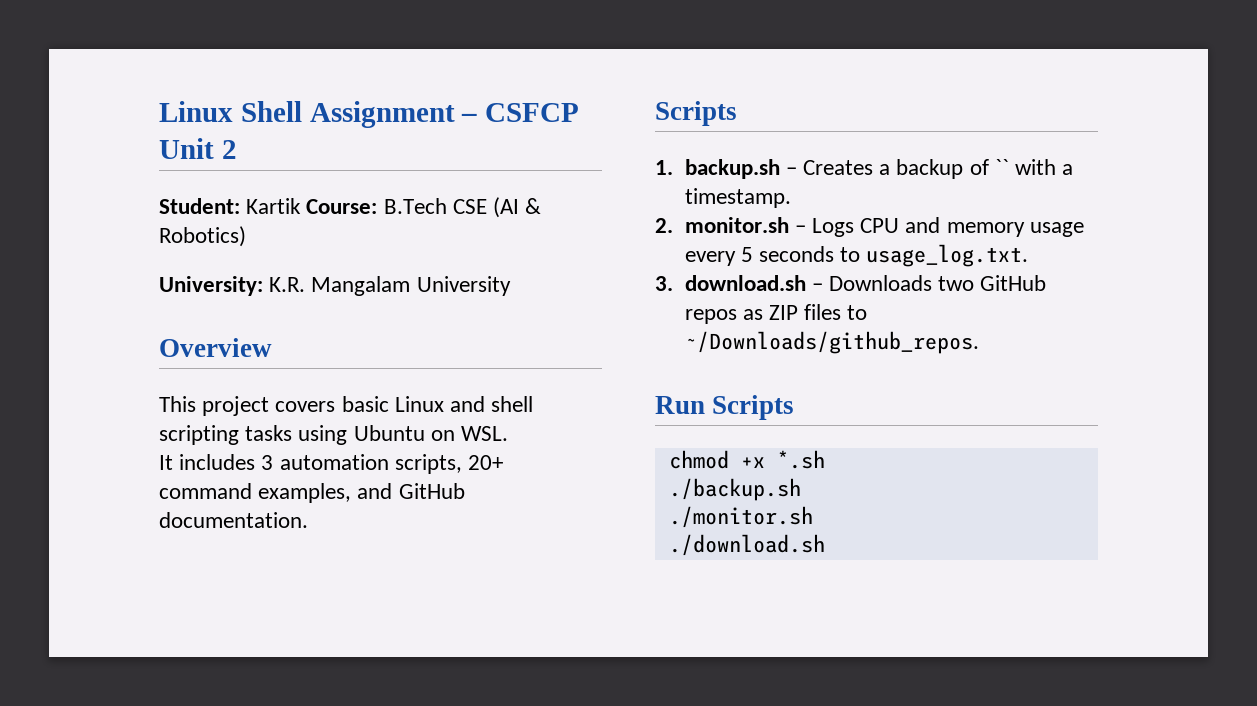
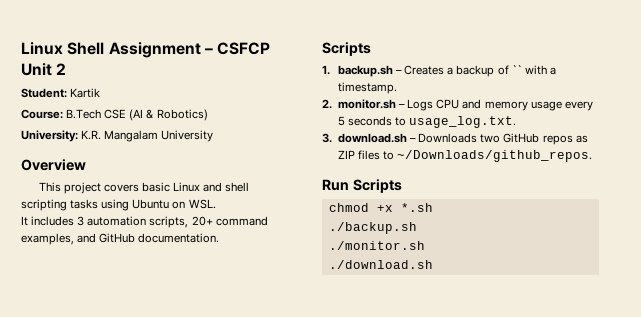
(302, 206) none -> (101, 93) //

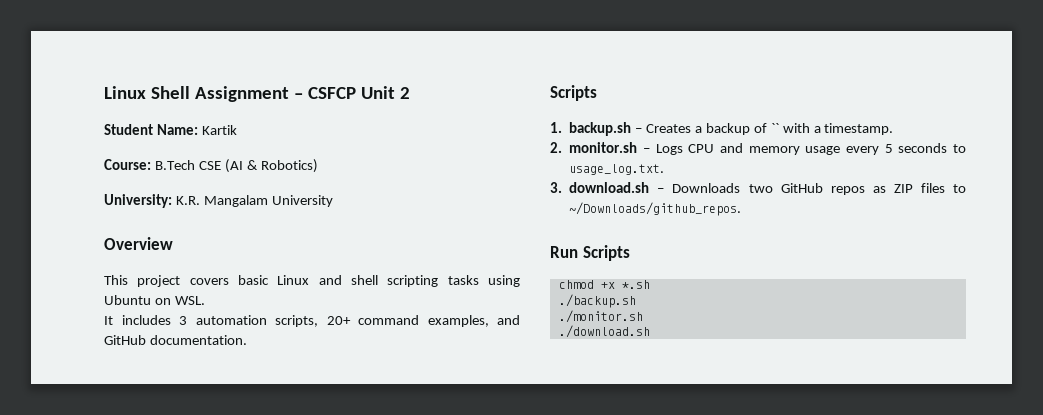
[21,88,67,98] Student: -> [104,124,198,135] Student Name:

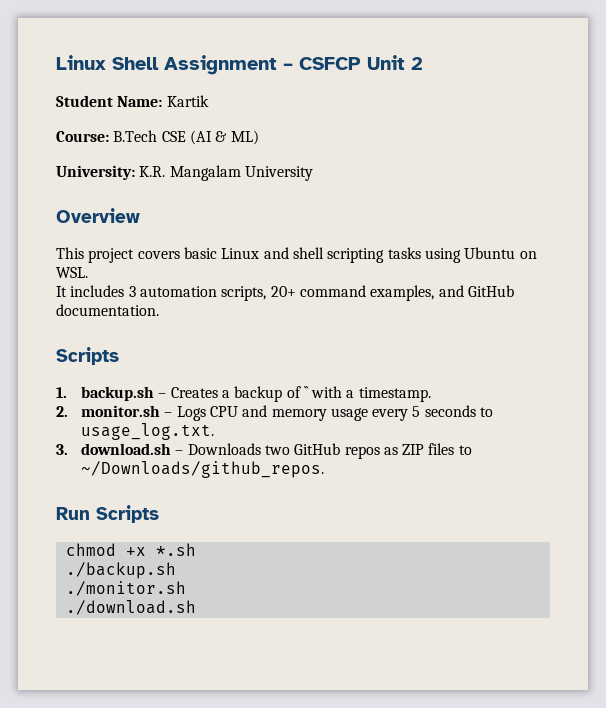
[260,159,318,173] Robotics) -> [230,130,259,145] ML)

